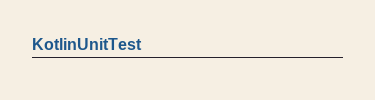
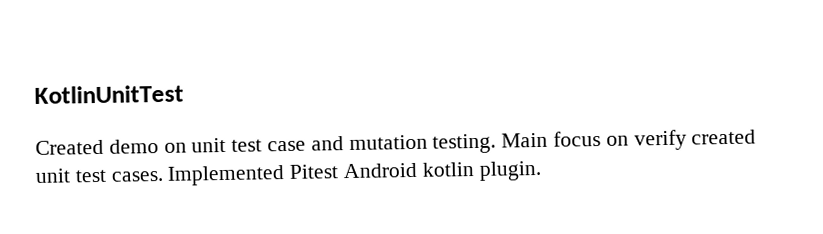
(142, 44) none -> [35,129,757,155] [35,160,542,186] // Created demo on unit test case and mutation testing. Main focus on verify created unit test cases. Implemented Pitest Android kotlin plugin.

